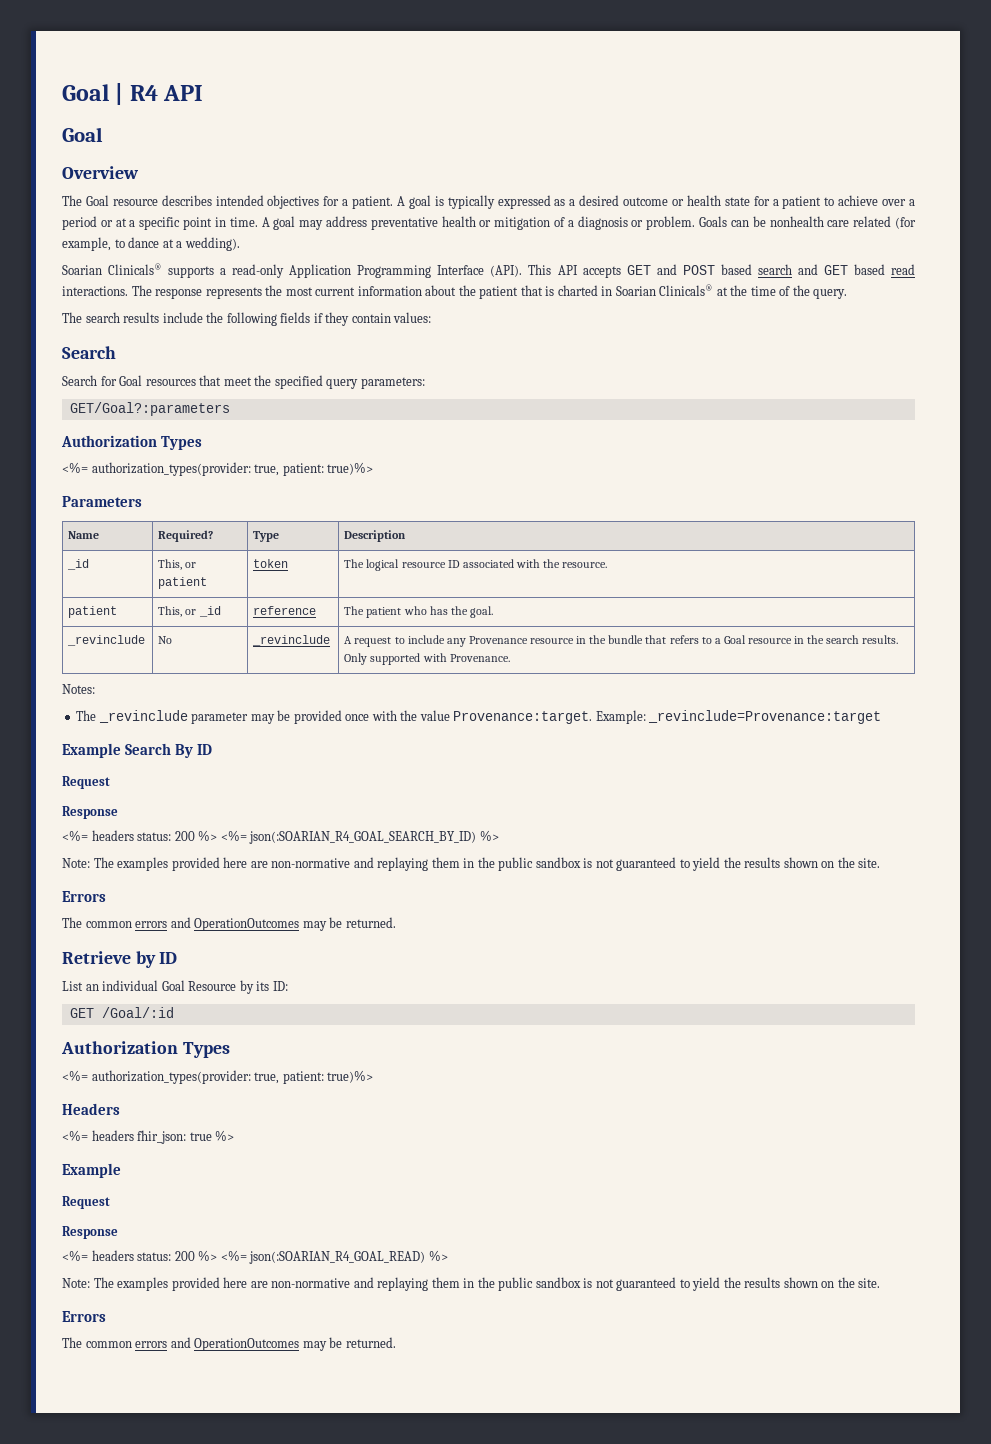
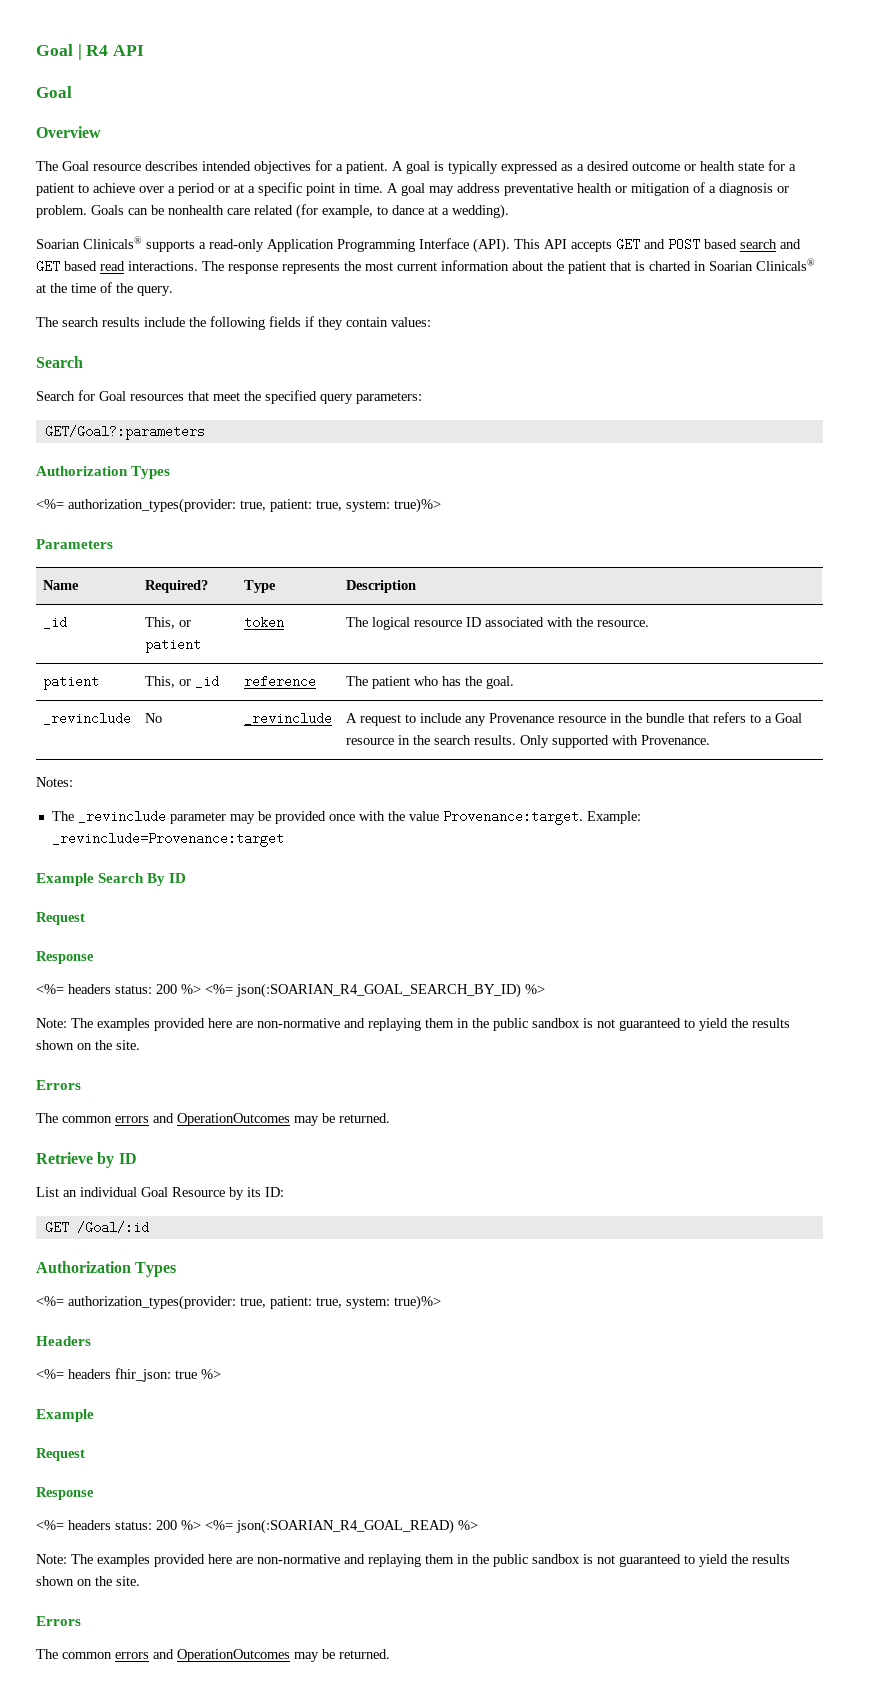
(324, 469) none -> [316,500,390,512] true, system:
(324, 1077) none -> [316,1297,390,1309] true, system:

